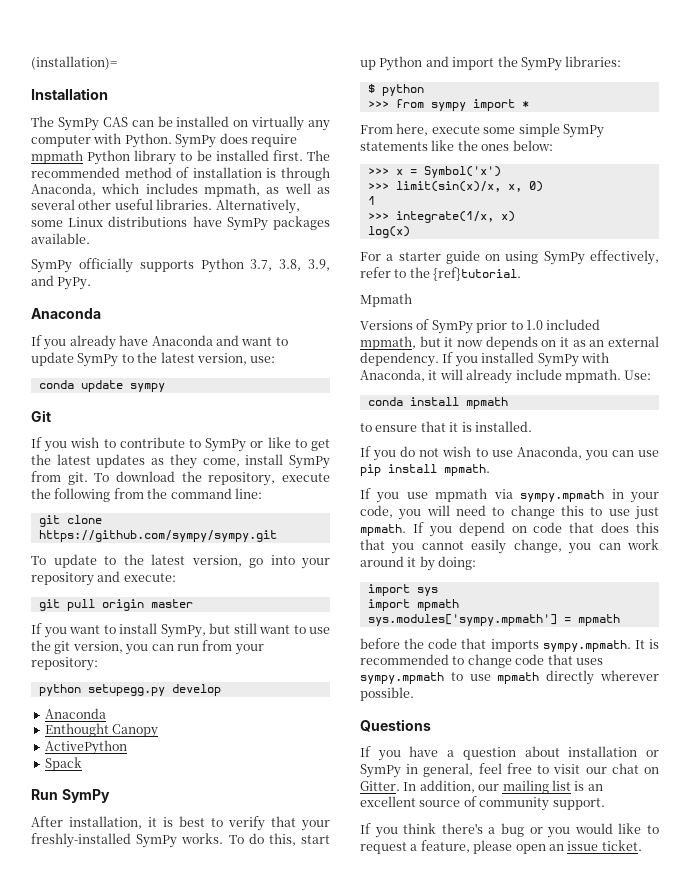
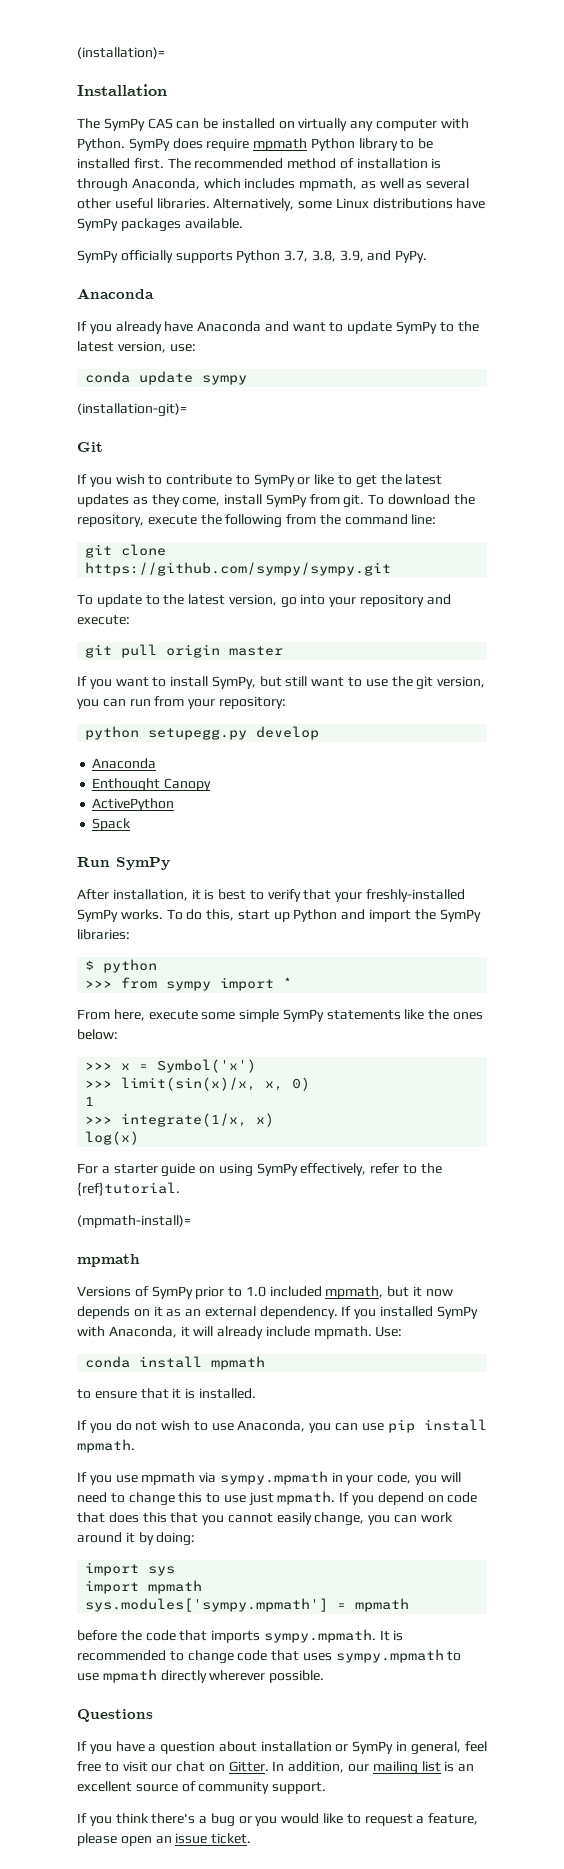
(165, 387) none -> [77,403,187,417] // (installation-git)=
[360,293,412,307] Mpmath -> [77,1215,191,1228] [77,1254,140,1267] (mpmath-install)= // mpmath

